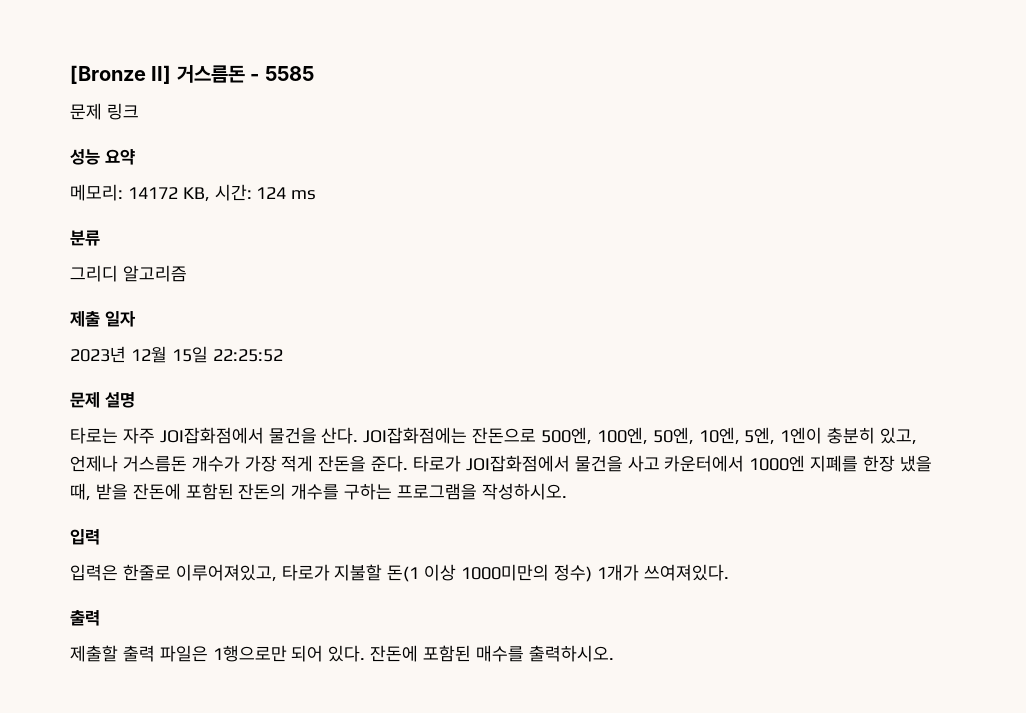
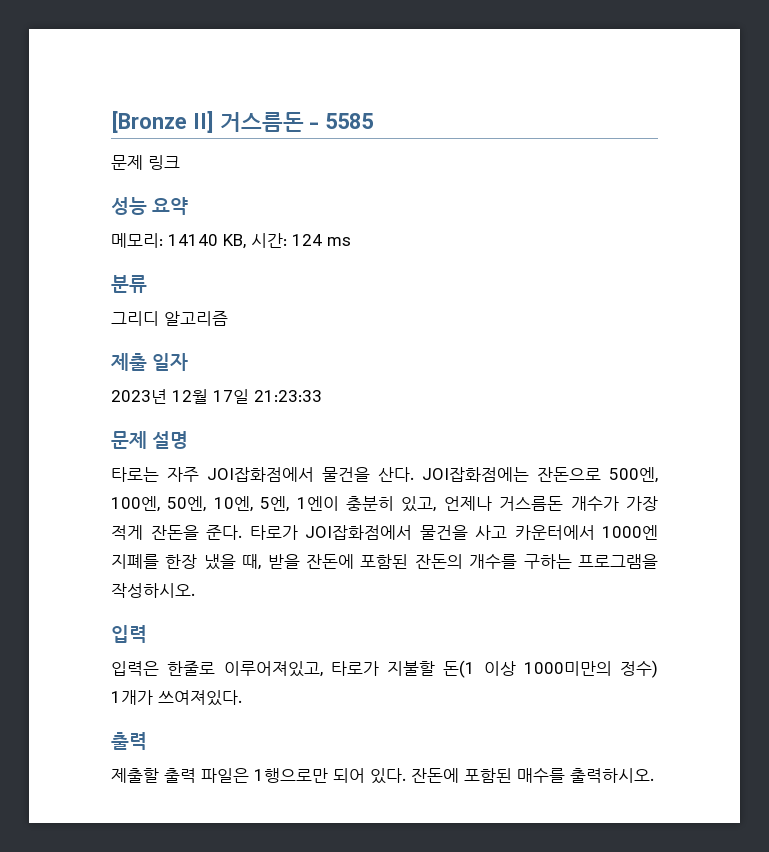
[127,187,178,199] 14172 -> [168,234,218,246] 14140
[171,346,283,363] 15일 22:25:52 -> [213,389,322,404] 17일 21:23:33

